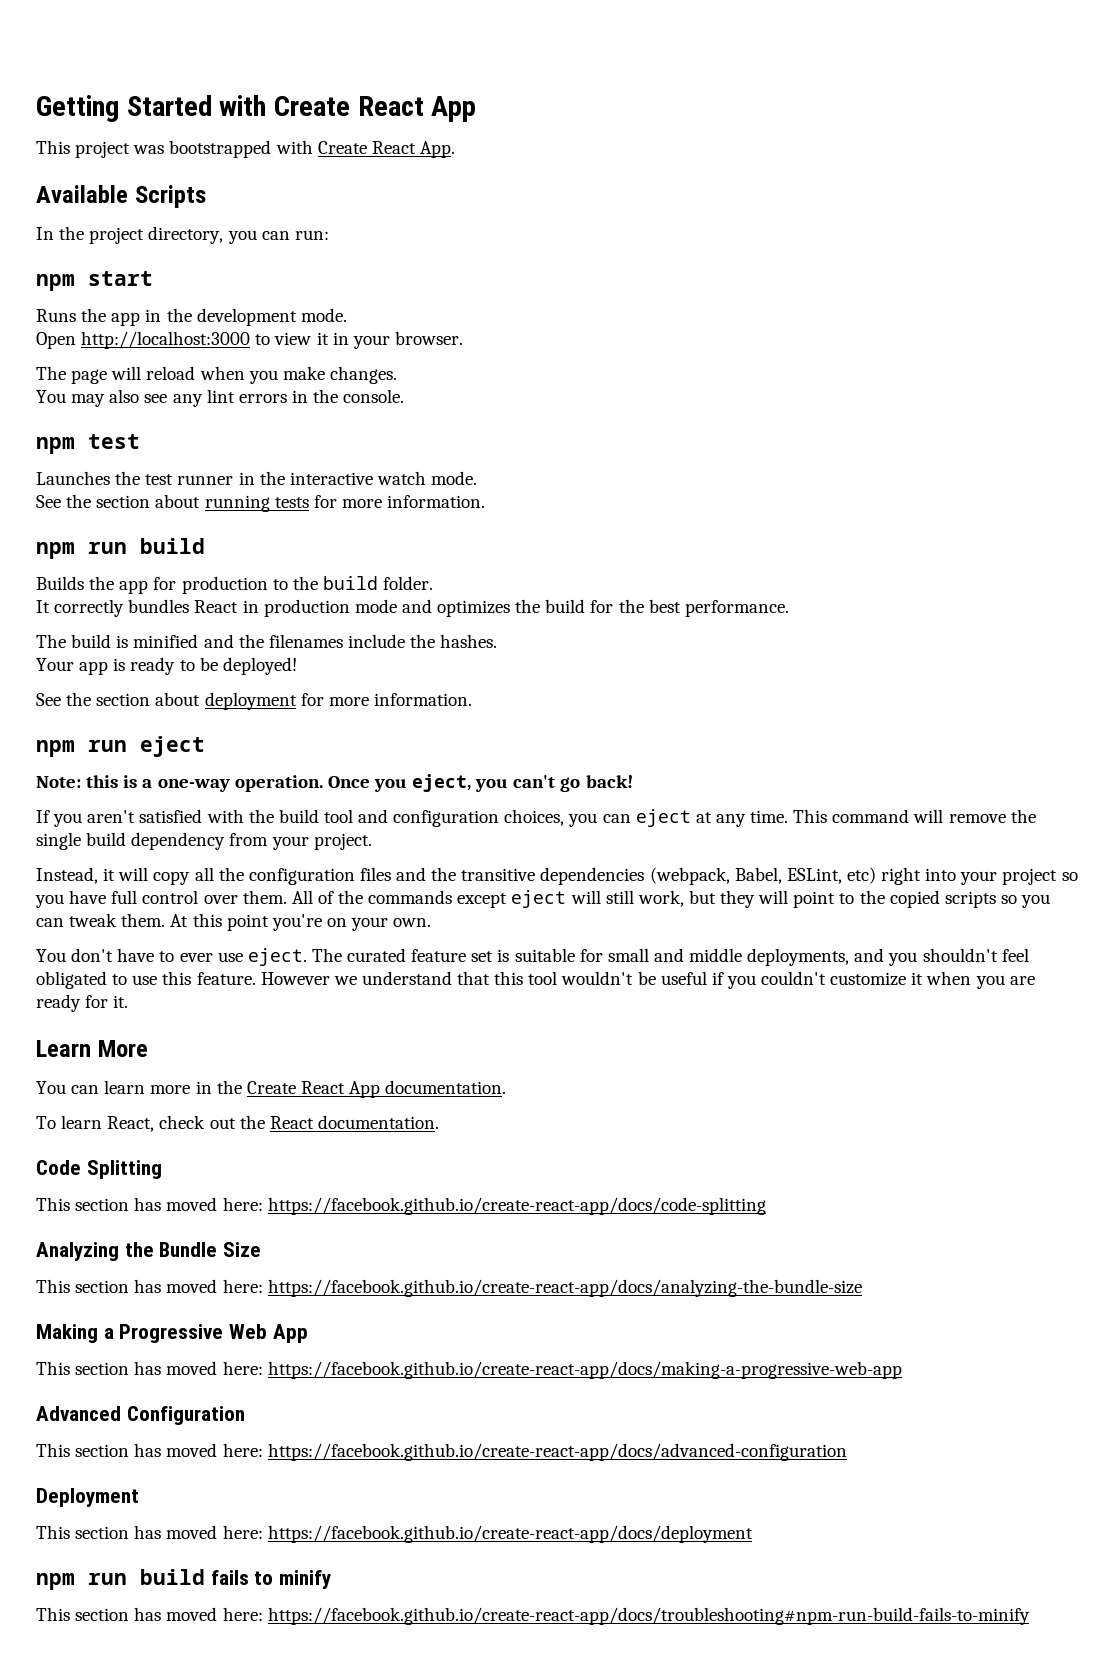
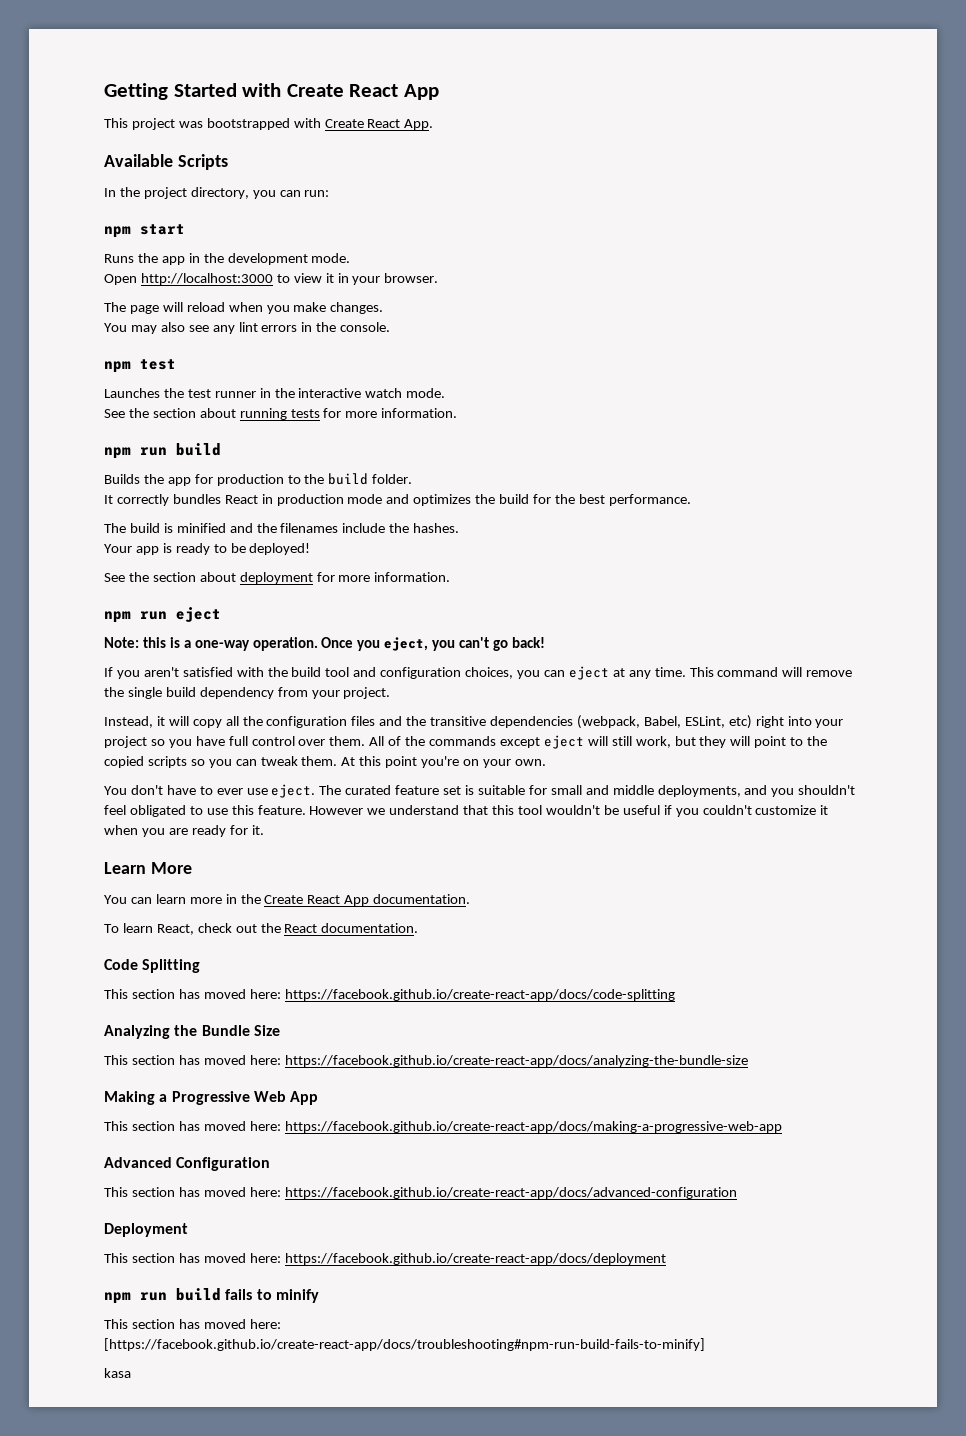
[267,1607,1030,1625] https://facebook.github.io/create-react-app/docs/troubleshooting#npm-run-build-fails-to-minify -> [104,1338,705,1351] [104,1368,131,1378] [https://facebook.github.io/create-react-app/docs/troubleshooting#npm-run-build-fails-to-minify] // kasa

